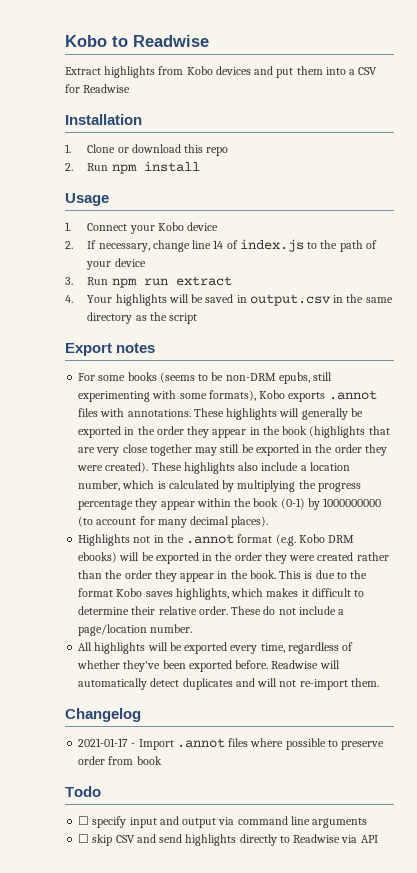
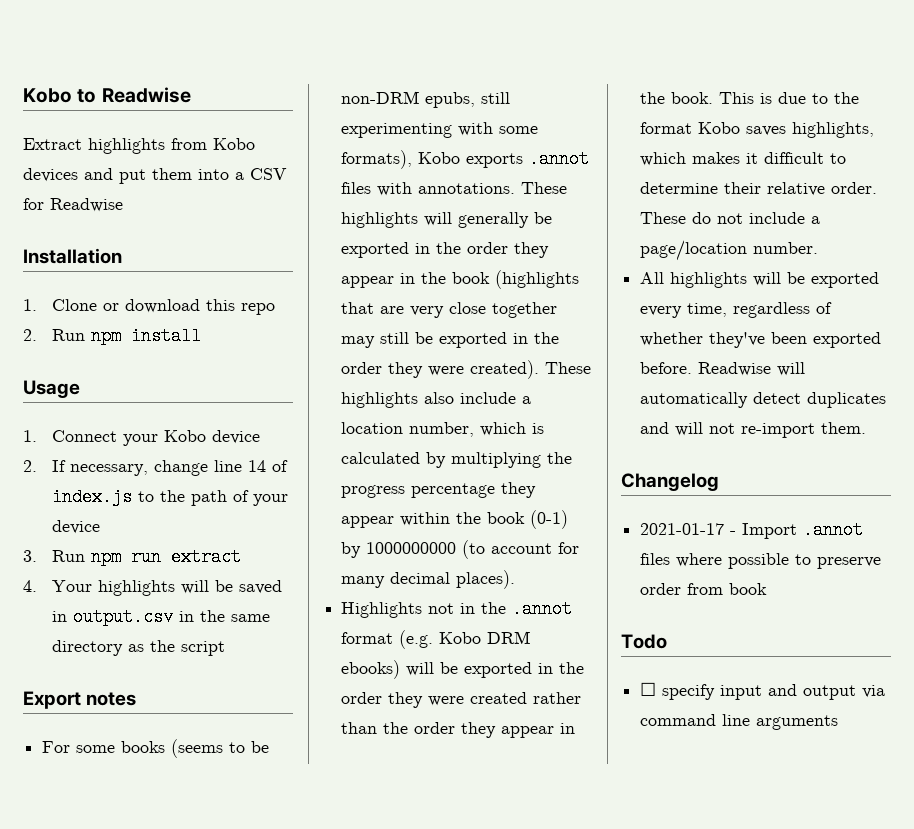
[78,834,378,846] // ☐ skip CSV and send highlights directly to Readwise via API -> (839, 722) none

